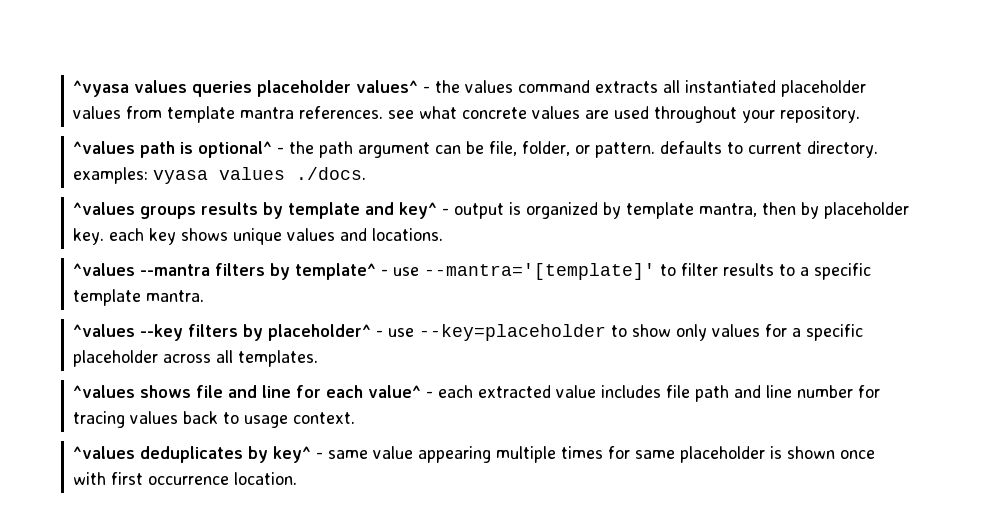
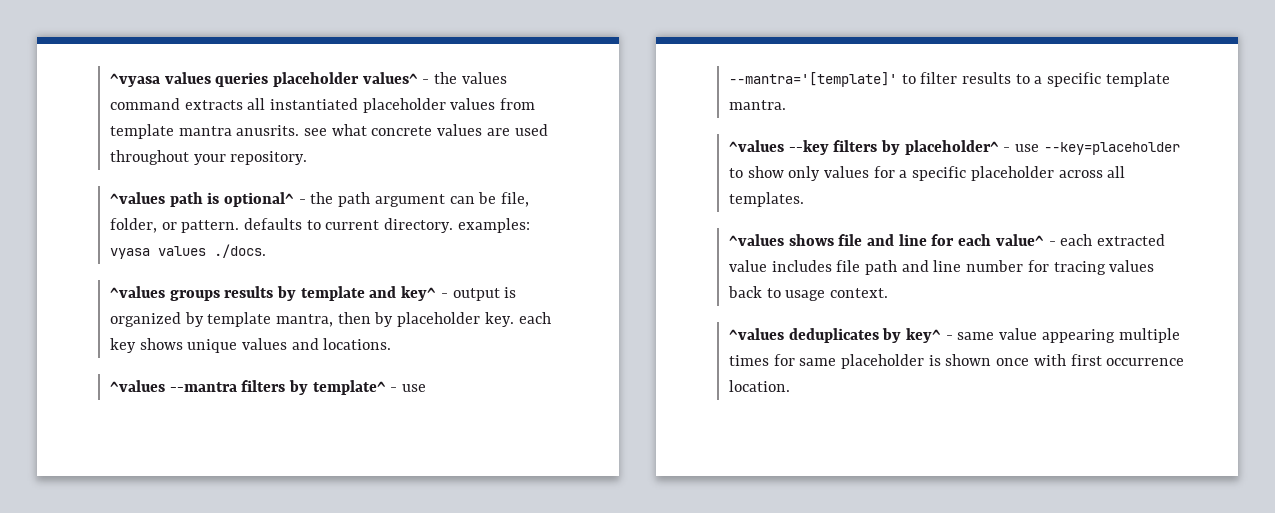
[299,106,384,119] references. -> [236,125,300,136] anusrits.

